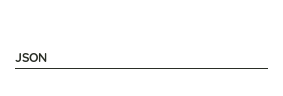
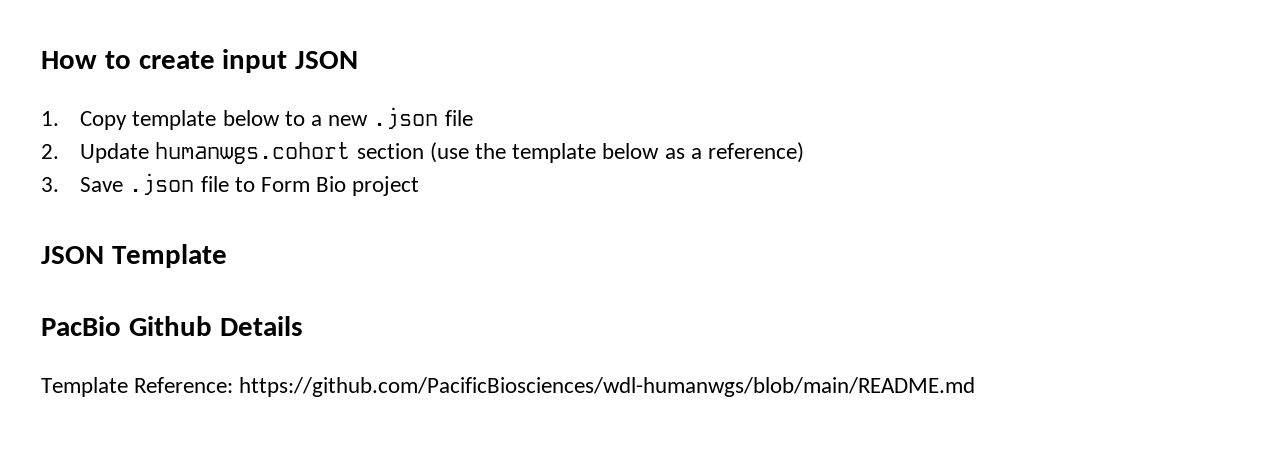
[15,53,47,62] JSON -> [41,49,359,73] [41,107,473,130] [41,142,805,164] [41,173,420,196] [41,244,227,268] [41,316,303,336] [41,377,976,397] How to create input JSON // 1. Copy template below to a new .json file // 2. Update humanwgs.cohort section (use the template below as a reference) // 3. Save .json file to Form Bio project // JSON Template // PacBio Github Details // Template Reference: https://github.com/PacificBiosciences/wdl-humanwgs/blob/main/README.md

